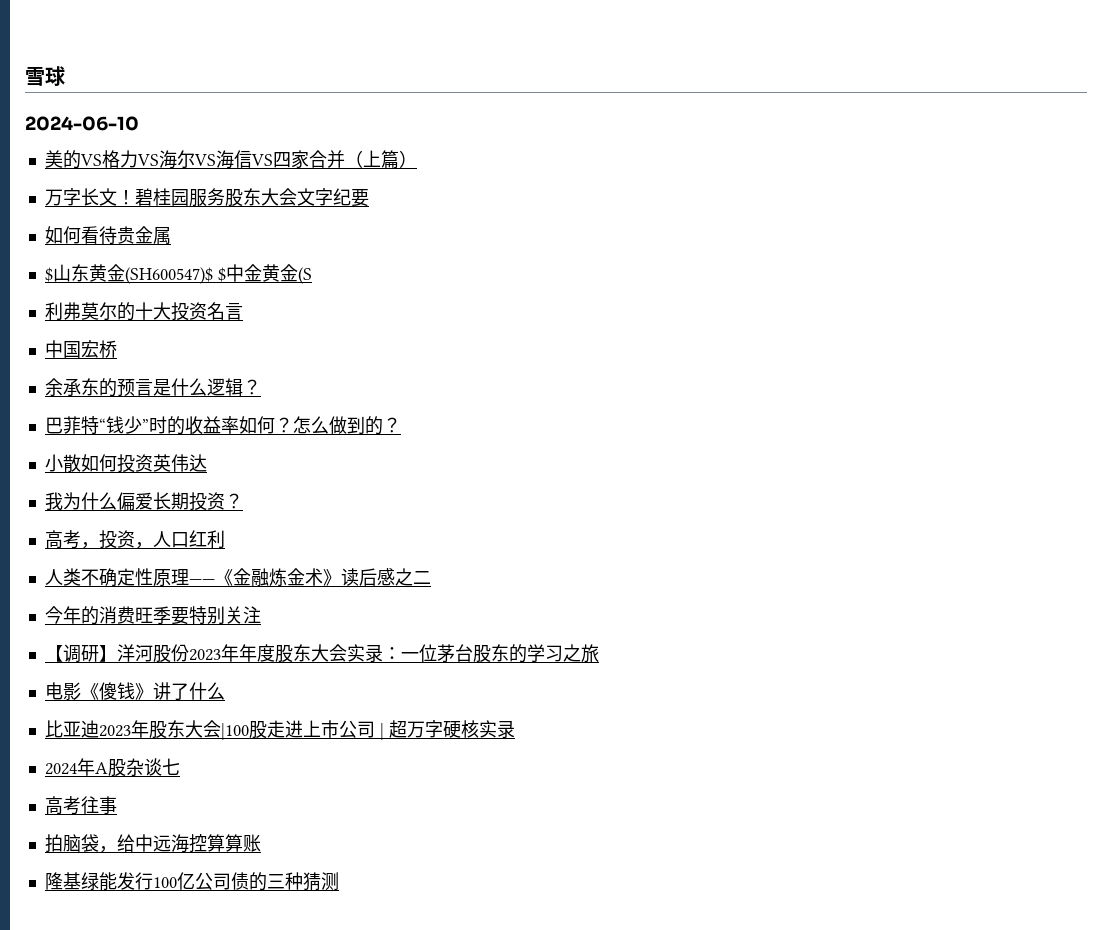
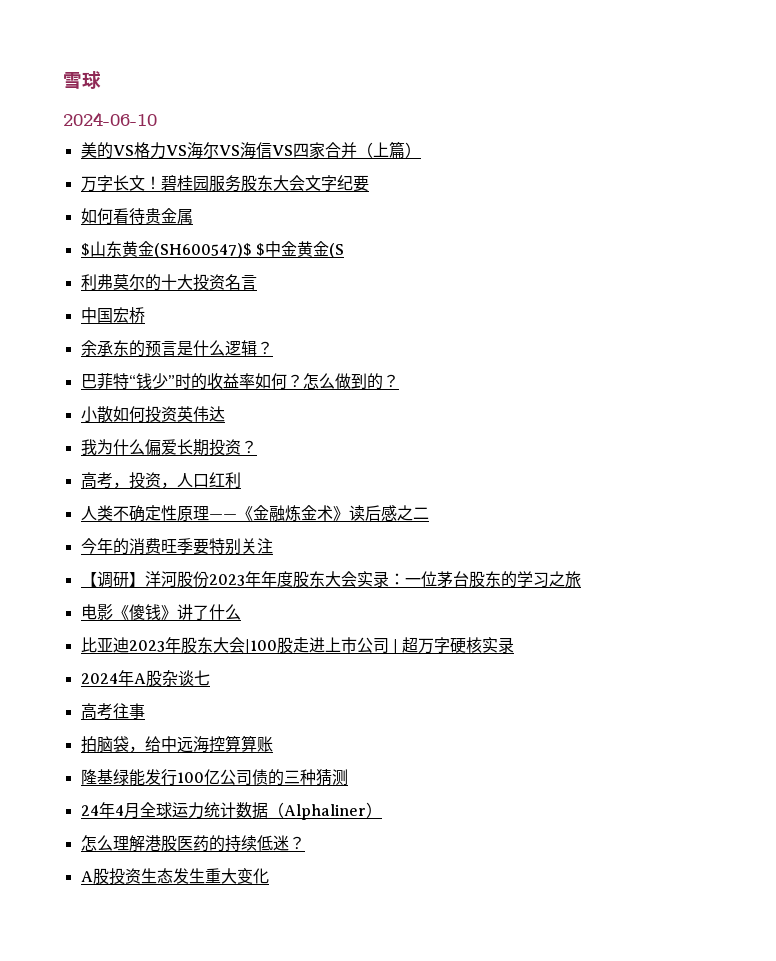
(339, 881) none -> [80,802,382,820] [80,835,305,852] [80,868,269,885] // 24年4月全球运力统计数据（Alphaliner） // 怎么理解港股医药的持续低迷？ // A股投资生态发生重大变化

